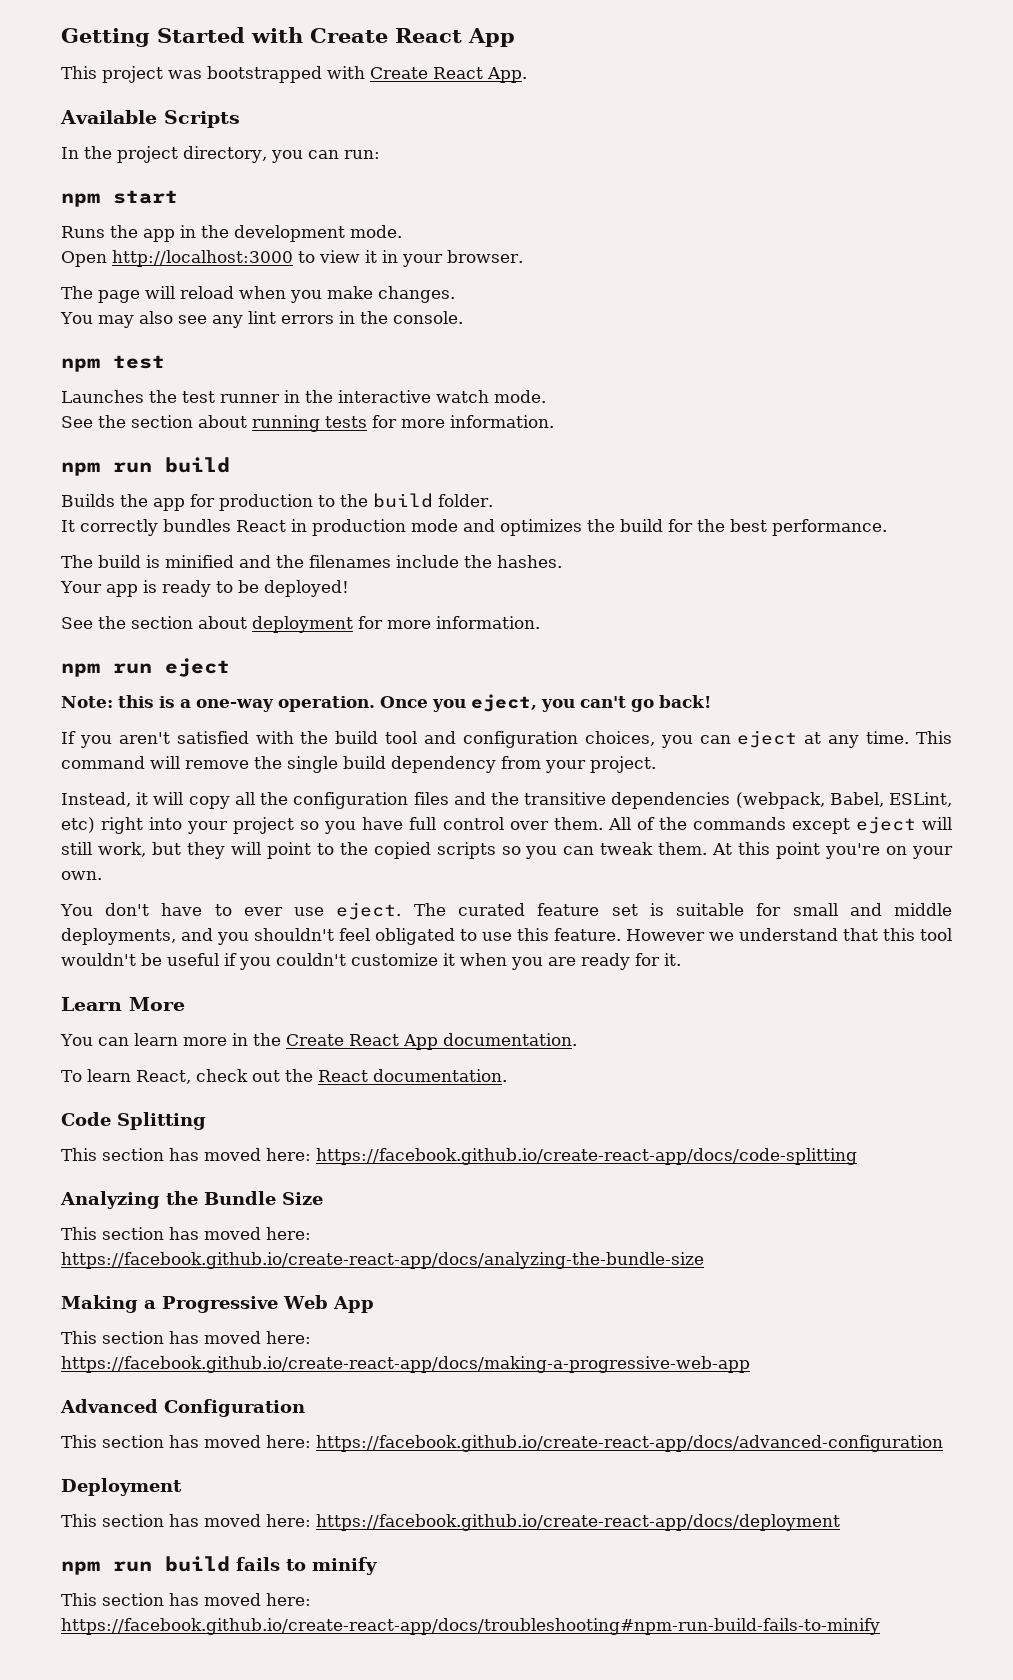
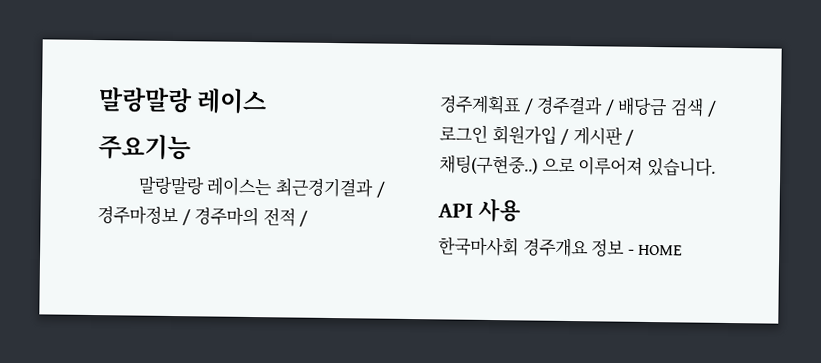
[61,27,515,47] [61,66,527,83] [60,110,240,128] [61,146,380,163] [61,190,178,207] [61,225,402,242] [61,250,523,267] [61,286,455,303] [60,311,463,328] [61,355,165,372] [61,390,546,403] [61,415,554,432] [61,457,230,476] [61,493,493,511] [61,519,887,536] [61,555,562,568] [60,580,349,597] [61,616,540,633] [61,658,230,677] [61,694,711,712] [61,730,952,748] [61,756,656,773] [61,792,952,809] [61,816,952,834] [61,842,954,859] [61,871,102,880] [60,902,952,920] [61,928,952,945] [61,953,681,970] [61,997,185,1011] [60,1033,577,1050] [61,1069,507,1084] [61,1112,206,1130] [61,1148,857,1165] [60,1191,323,1209] [61,1227,311,1240] [61,1252,704,1269] [61,1295,374,1313] [61,1331,311,1344] [61,1356,750,1373] [60,1399,305,1417] [61,1435,943,1452] [61,1478,182,1496] [61,1514,840,1531] [61,1556,377,1575] [61,1593,311,1606] [61,1618,880,1635] Getting Started with Create React App // This project was bootstrapped with Create React App. // Available Scripts // In the project directory, you can run: // npm start // Runs the app in the development mode. // Open http://localhost:3000 to view it in your browser. // The page will reload when you make changes. // You may also see any lint errors in the console. // npm test // Launches the test runner in the interactive watch mode. // See the section about running tests for more information. // npm run build // Builds the app for production to the build folder. // It correctly bundles React in production mode and optimizes the build for the best performance. // The build is minified and the filenames include the hashes. // Your app is ready to be deployed! // See the section about deployment for more information. // npm run eject // Note: this is a one-way operation. Once you eject, you can't go back! // If you aren't satisfied with the build tool and configuration choices, you can eject at any time. This command will remove the single build dependency from your project. // Instead, it will copy all the configuration files and the transitive dependencies (webpack, Babel, ESLint, etc) right into your project so you have full control over them. All of the commands except eject will still work, but they will point to the copied scripts so you can tweak them. At this point you're on your own. // You don't have to ever use eject. The curated feature set is suitable for small and middle deployments, and you shouldn't feel obligated to use this feature. However we understand that this tool wouldn't be useful if you couldn't customize it when you are ready for it. // Learn More // You can learn more in the Create React App documentation. // To learn React, check out the React documentation. // Code Splitting // This section has moved here: https://facebook.github.io/create-react-app/docs/code-splitting // Analyzing the Bundle Size // This section has moved here: https://facebook.github.io/create-react-app/docs/analyzing-the-bundle-size // Making a Progressive Web App // This section has moved here: https://facebook.github.io/create-react-app/docs/making-a-progressive-web-app // Advanced Configuration // This section has moved here: https://facebook.github.io/create-react-app/docs/advanced-configuration // Deployment // This section has moved here: https://facebook.github.io/create-react-app/docs/deployment // npm run build fails to minify // This section has moved here: https://facebook.github.io/create-react-app/docs/troubleshooting#npm-run-build-fails-to-minify -> [98,87,268,115] [98,134,191,161] [137,176,385,198] [97,206,309,227] [439,94,717,117] [439,124,635,146] [439,154,716,177] [438,198,521,223] [438,236,684,258] 말랑말랑 레이스 // 주요기능 // 말랑말랑 레이스는 최근경기결과 / 경주마정보 / 경주마의 전적 / 경주계획표 / 경주결과 / 배당금 검색 / 로그인 회원가입 / 게시판 / 채팅(구현중..) 으로 이루어져 있습니다. // API 사용 // 한국마사회 경주개요 정보 - HOME

